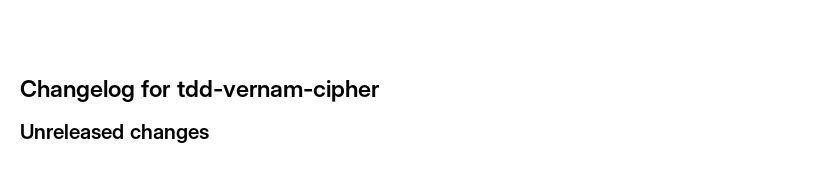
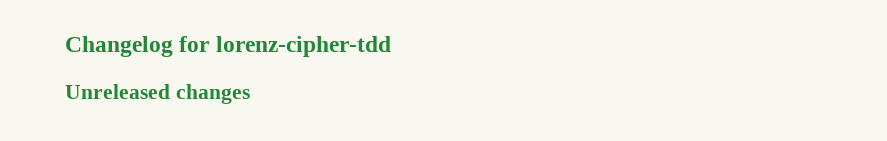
[176,80,379,102] tdd-vernam-cipher -> [215,36,391,57] lorenz-cipher-tdd

